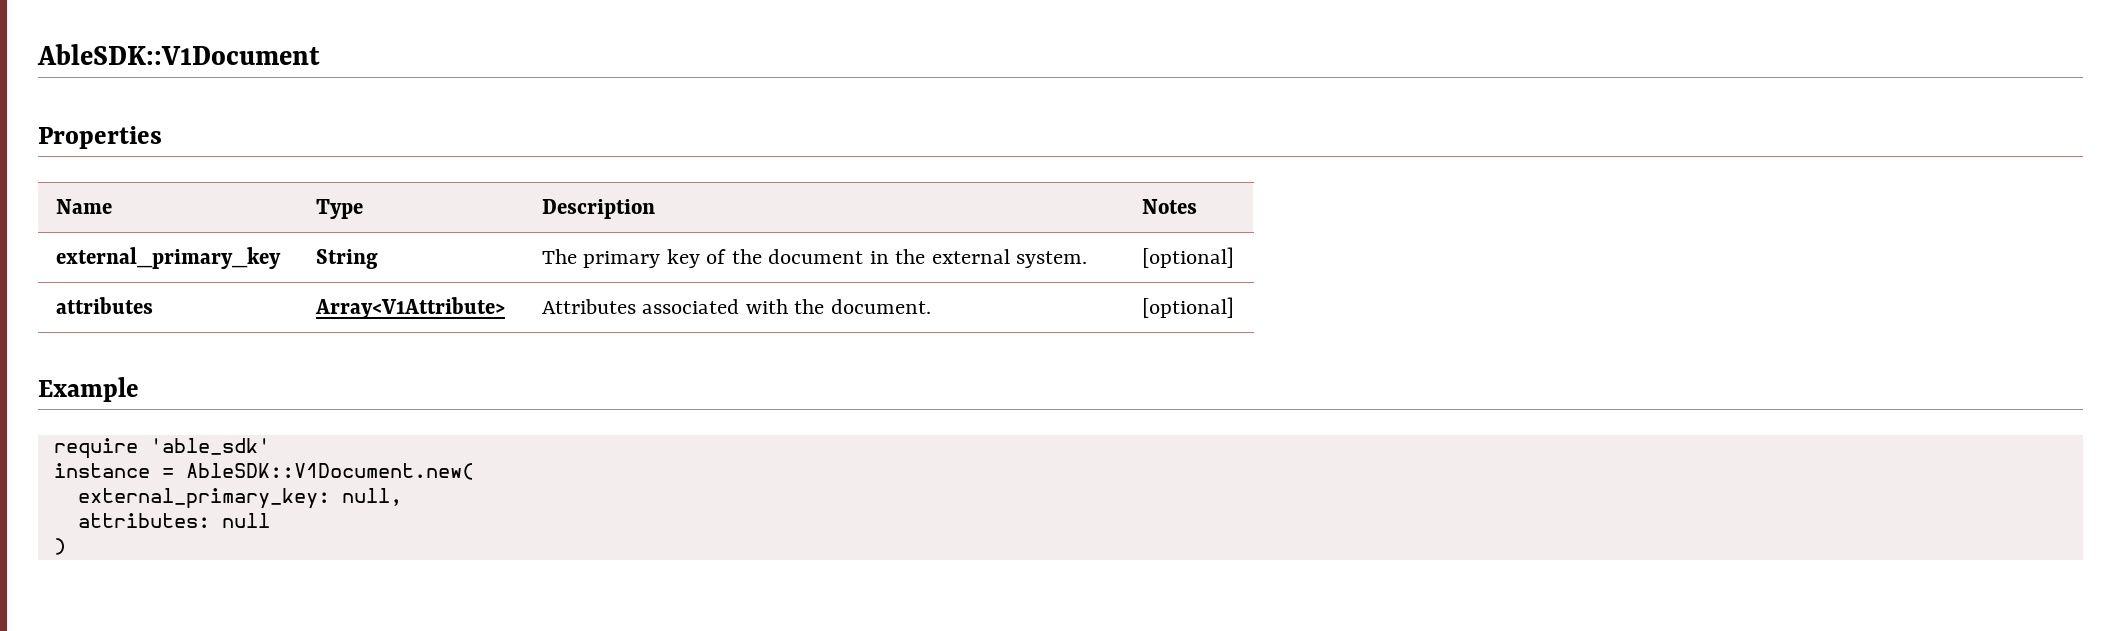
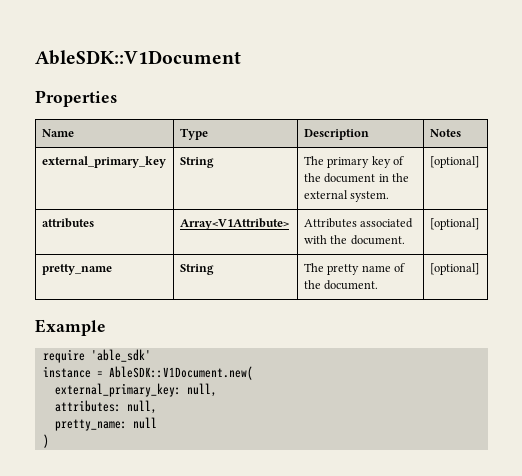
(1234, 307) none -> [41,264,112,275] [179,264,214,275] [303,263,405,275] [303,280,379,290] [429,263,479,275] // pretty_name | String | The pretty name of the document. | [optional]
(210, 520) none -> [127,400,158,414] [55,419,128,431] null, // pretty_name:

